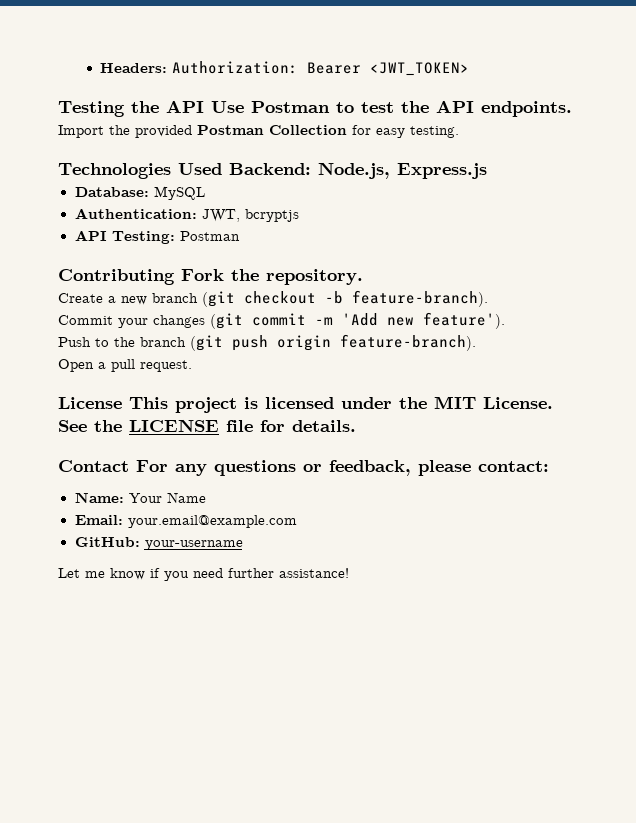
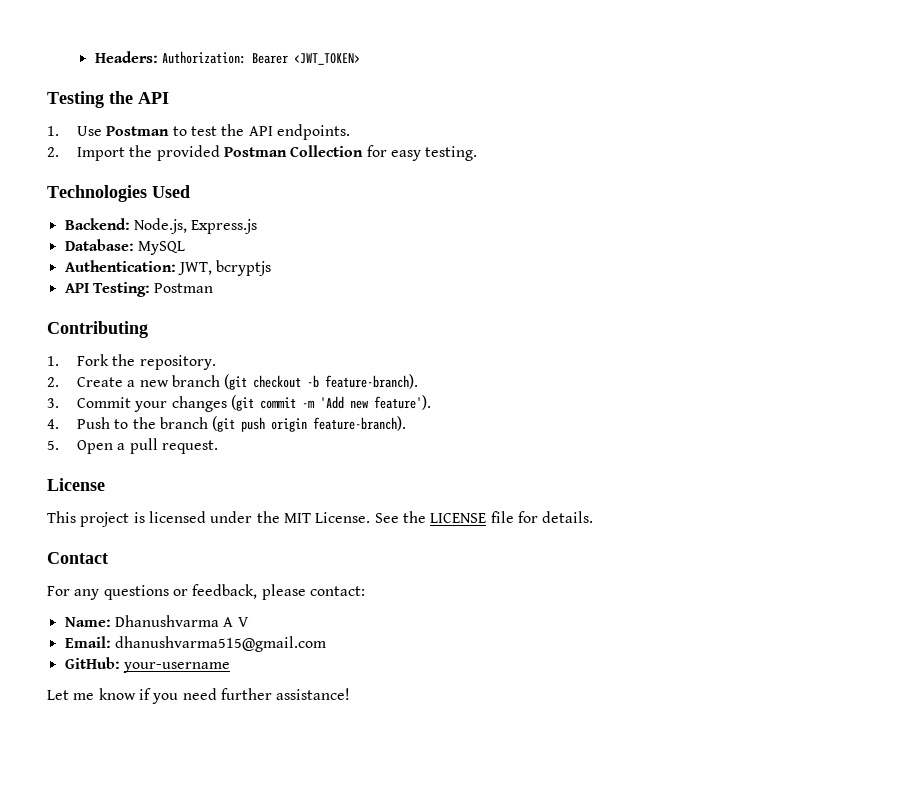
(204, 106) none -> [47,126,59,136] // 1.
(572, 109) none -> [47,147,59,157] 2.
(222, 169) none -> (190, 191) //
(175, 277) none -> [47,356,59,366] // 1.
(363, 277) none -> [47,377,59,387] 2.
(488, 298) none -> [47,398,59,408] 3.
(505, 320) none -> [47,419,59,429] 4.
(476, 342) none -> [47,440,59,450] 5.
(122, 403) none -> (105, 484) //
(129, 466) none -> (108, 558) //
[128,492,206,503] Your Name -> [114,615,249,627] Dhanushvarma A V
[127,515,297,528] your.email@example.com -> [114,636,326,652] dhanushvarma515@gmail.com

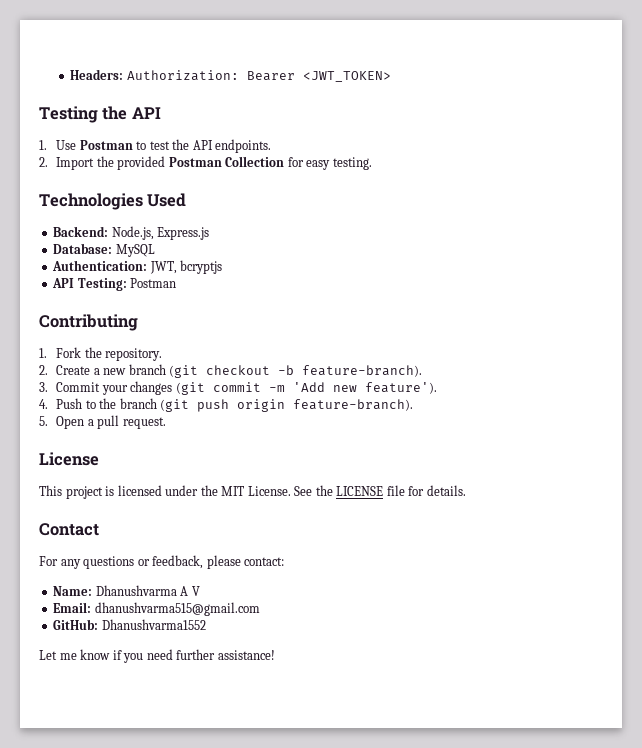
[122,662,230,673] your-username -> [101,619,206,630] Dhanushvarma1552

